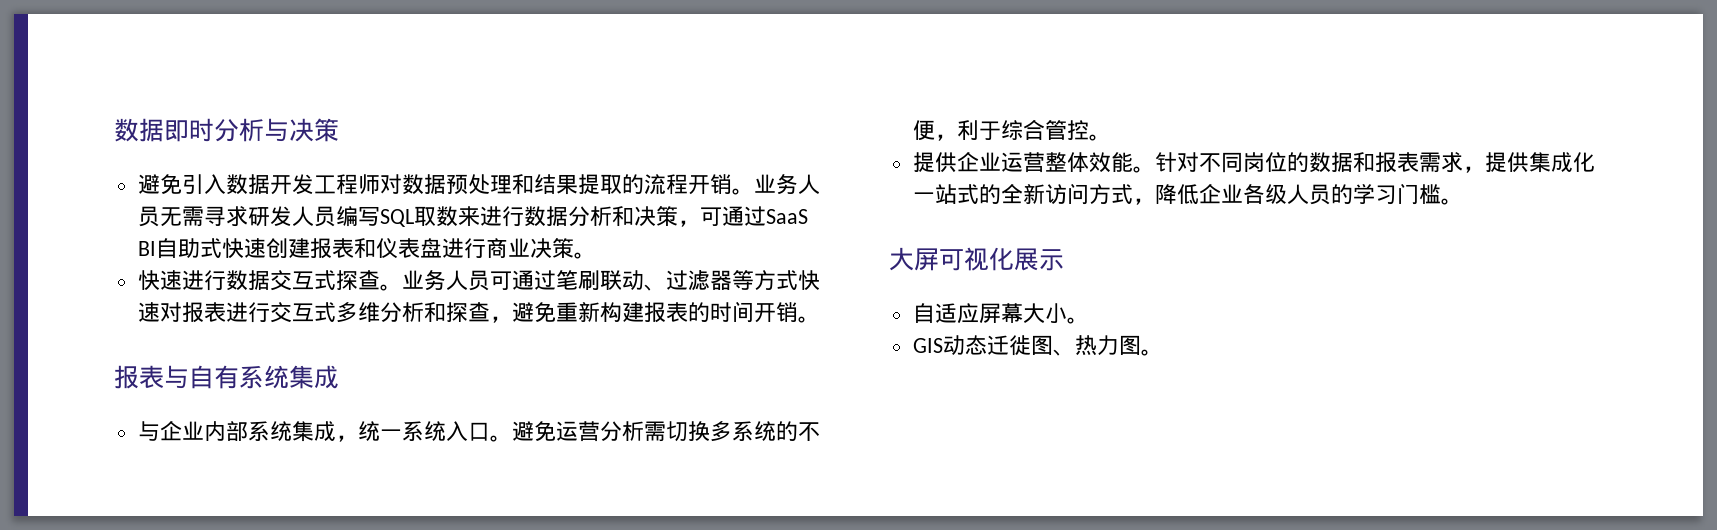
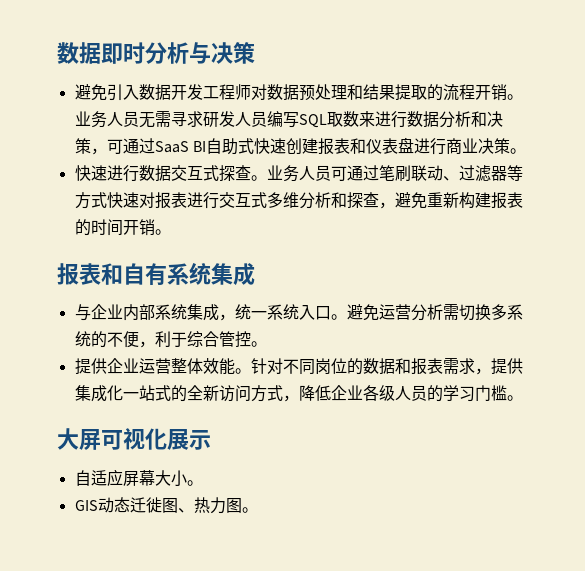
[164,365,189,389] 与 -> [101,263,123,285] 和

